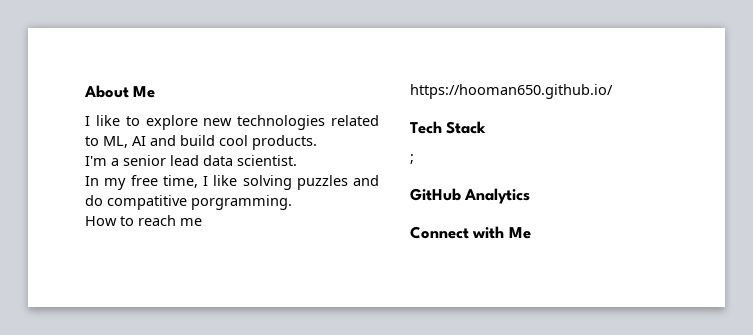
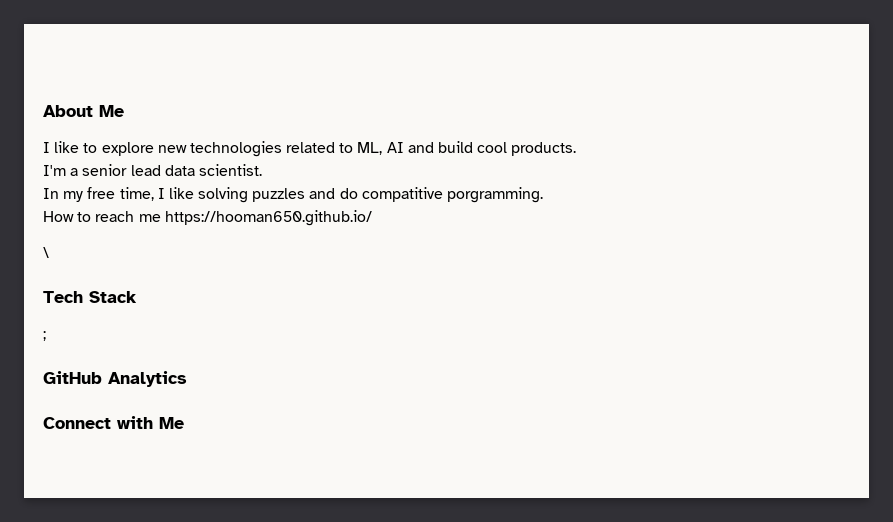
(613, 91) none -> [43,247,49,258] // \

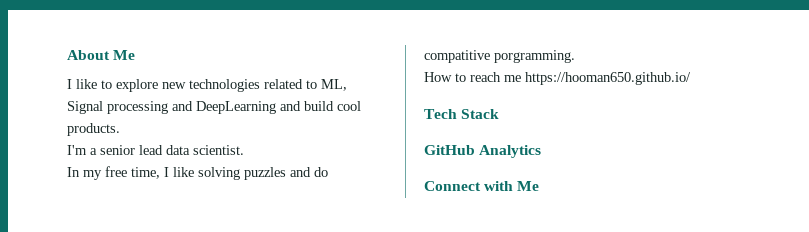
[386,142,404,153] AI -> [67,101,276,114] Signal processing and DeepLearning
[43,247,49,258] // \ -> (691, 78) none
[43,331,46,341] // ; -> (500, 114) none

